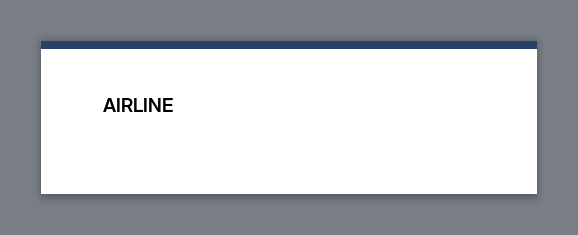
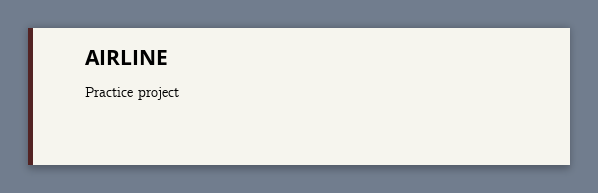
(173, 105) none -> [85,87,179,100] // Practice project

